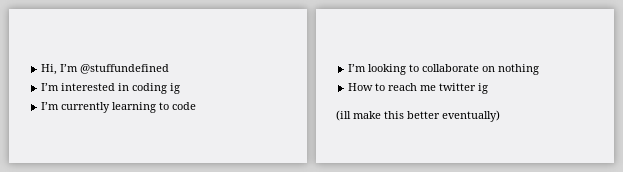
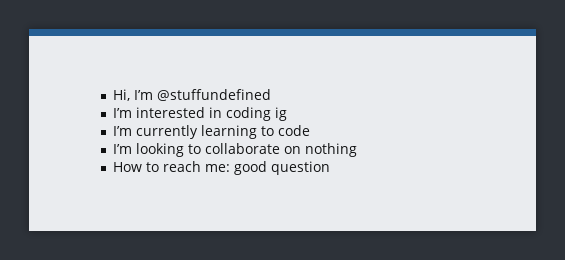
[420,83,489,94] [336,110,500,122] me twitter ig // (ill make this better eventually) -> [205,161,331,175] me: good question

